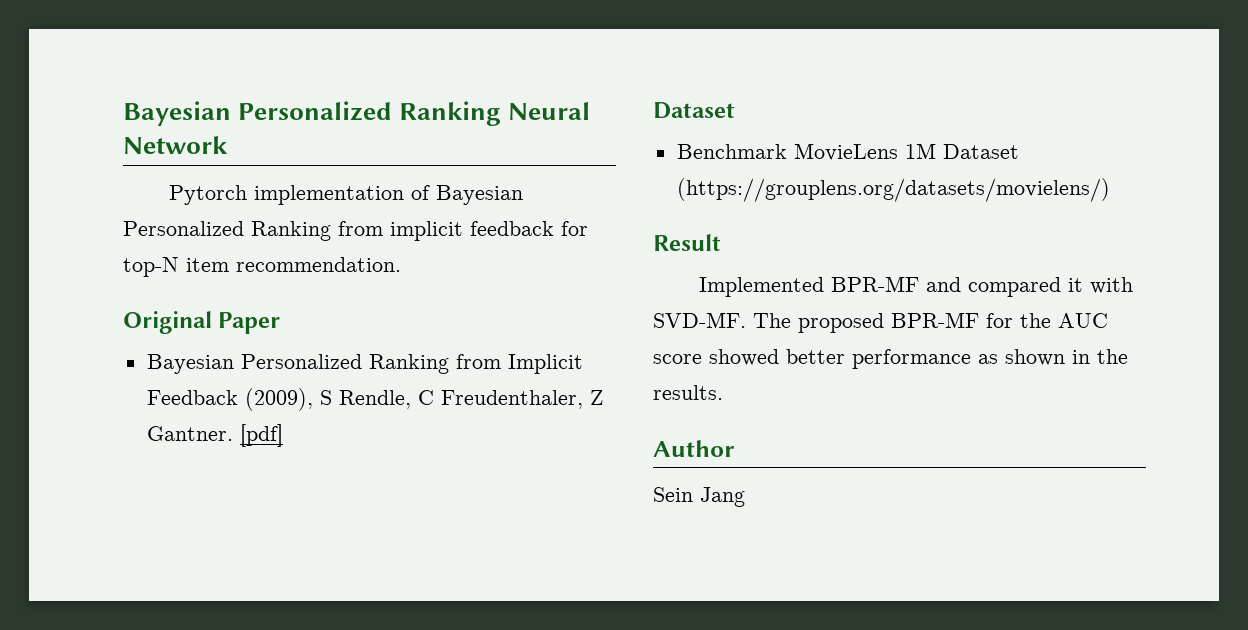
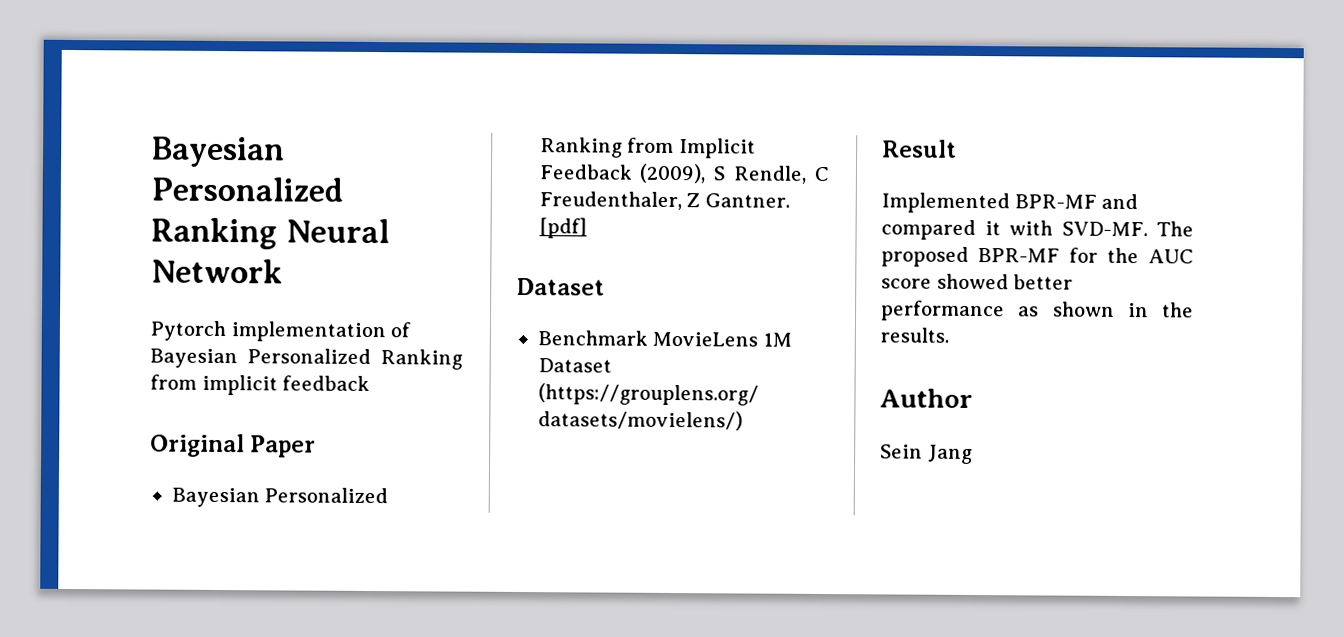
[561,221,588,236] [123,257,401,277] for top-N item recommendation. -> (371, 383) none

